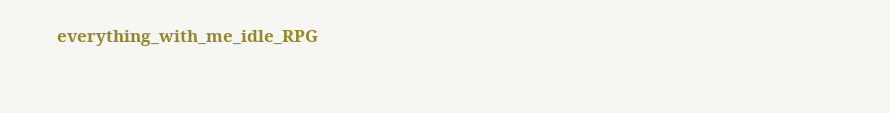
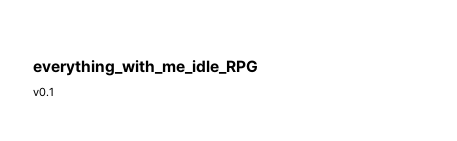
(318, 38) none -> [33,87,54,97] // v0.1

